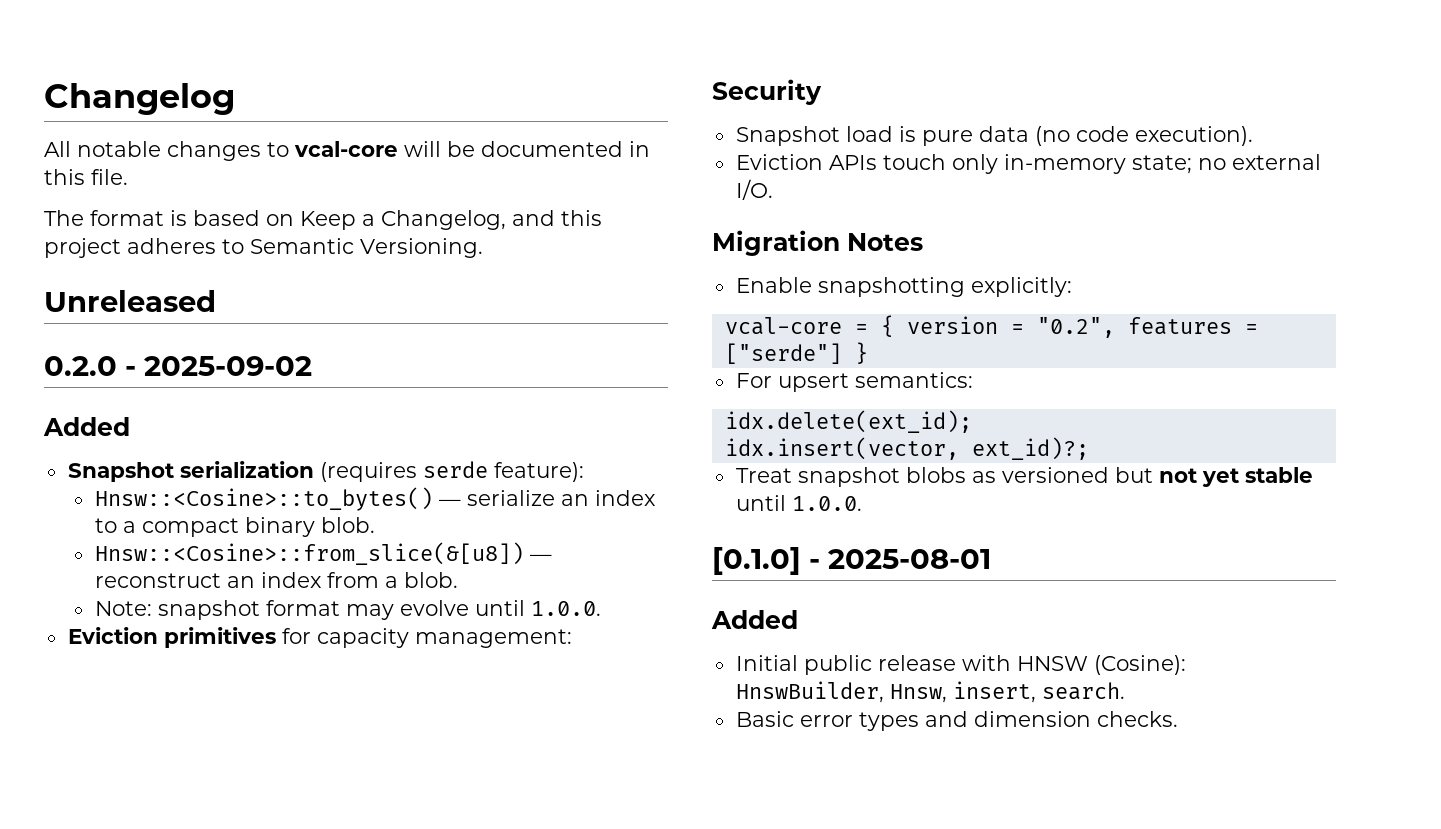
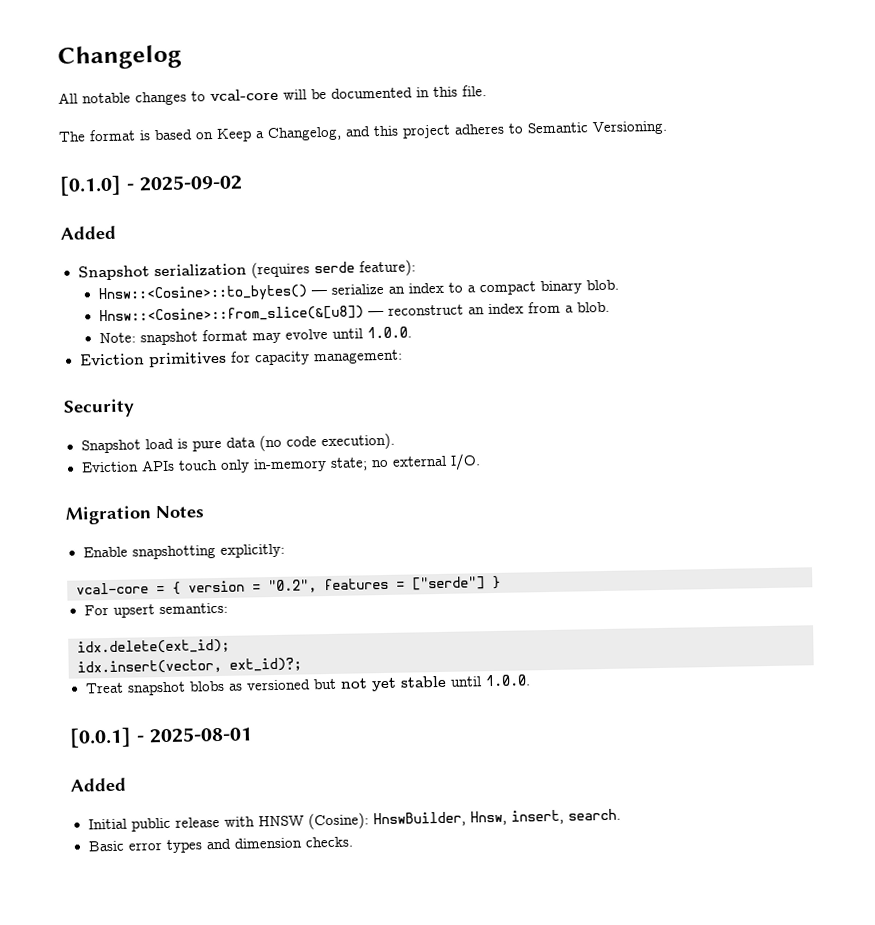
[44,290,216,312] [44,356,117,376] Unreleased // 0.2.0 -> [59,175,122,196] [0.1.0]
[712,547,801,575] [0.1.0] -> [69,727,132,748] [0.0.1]

